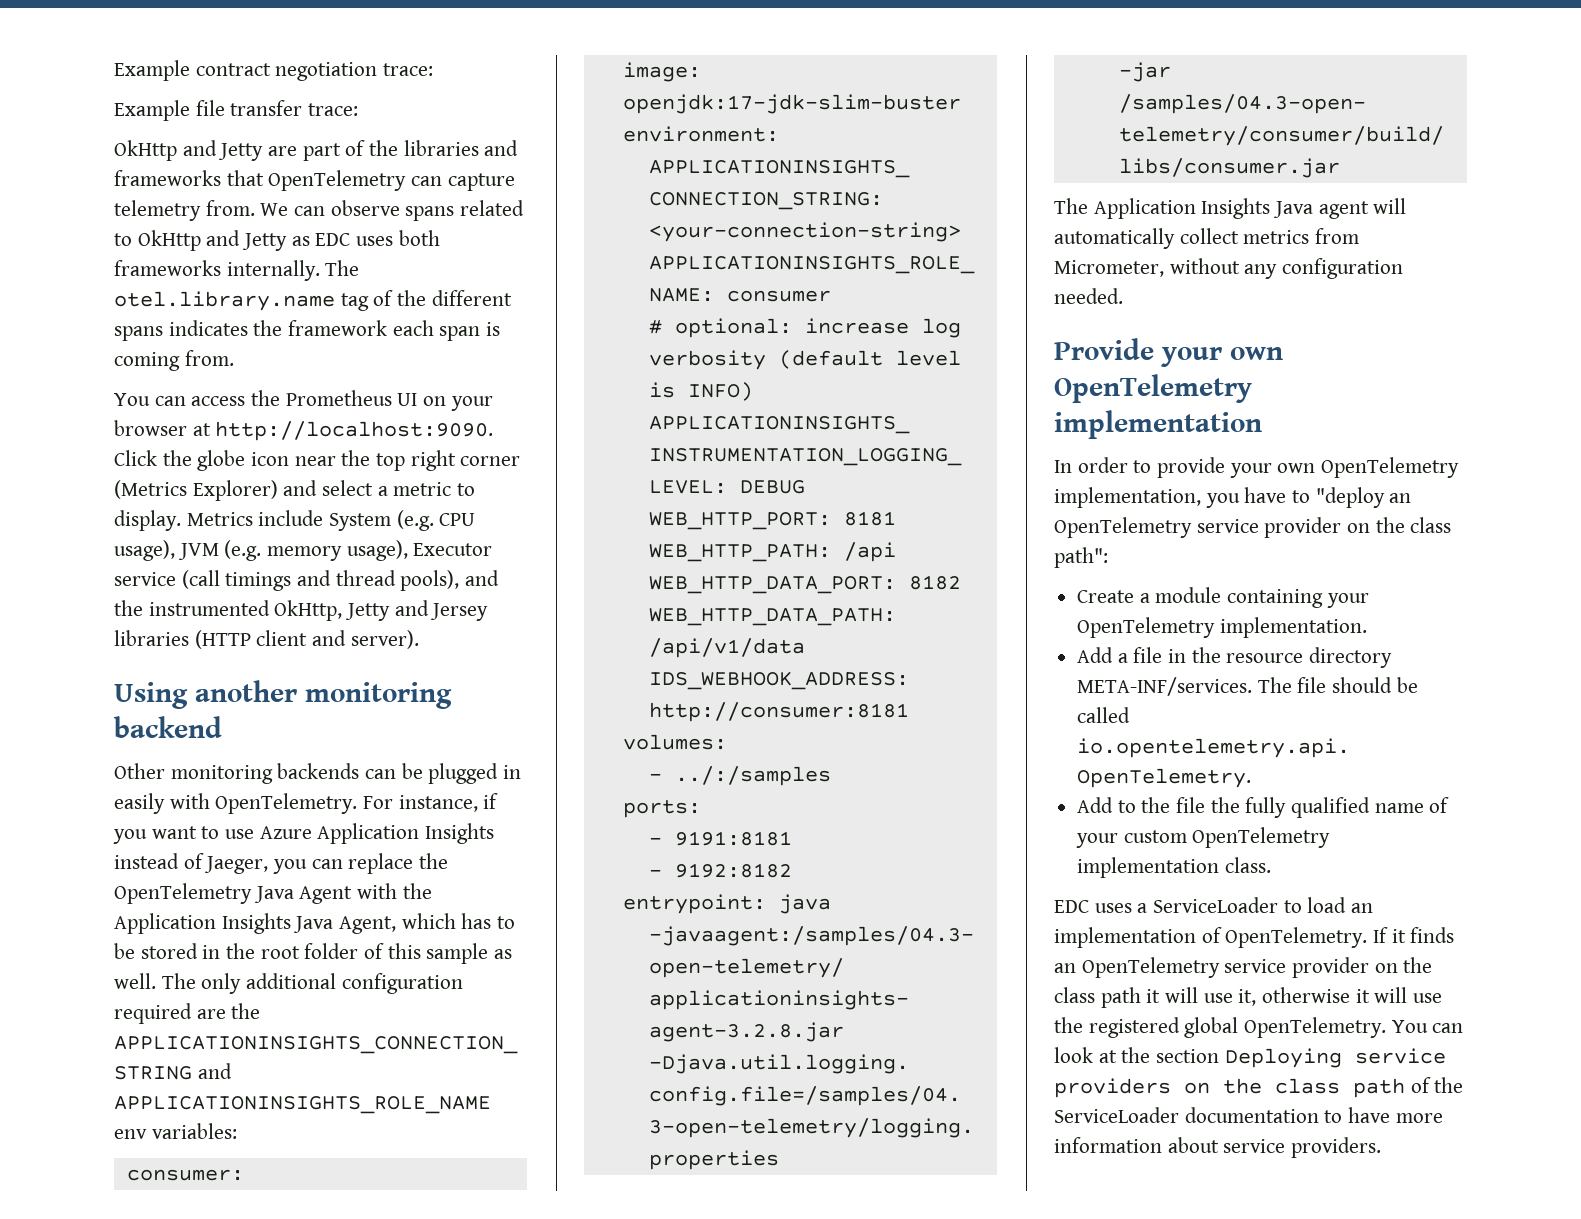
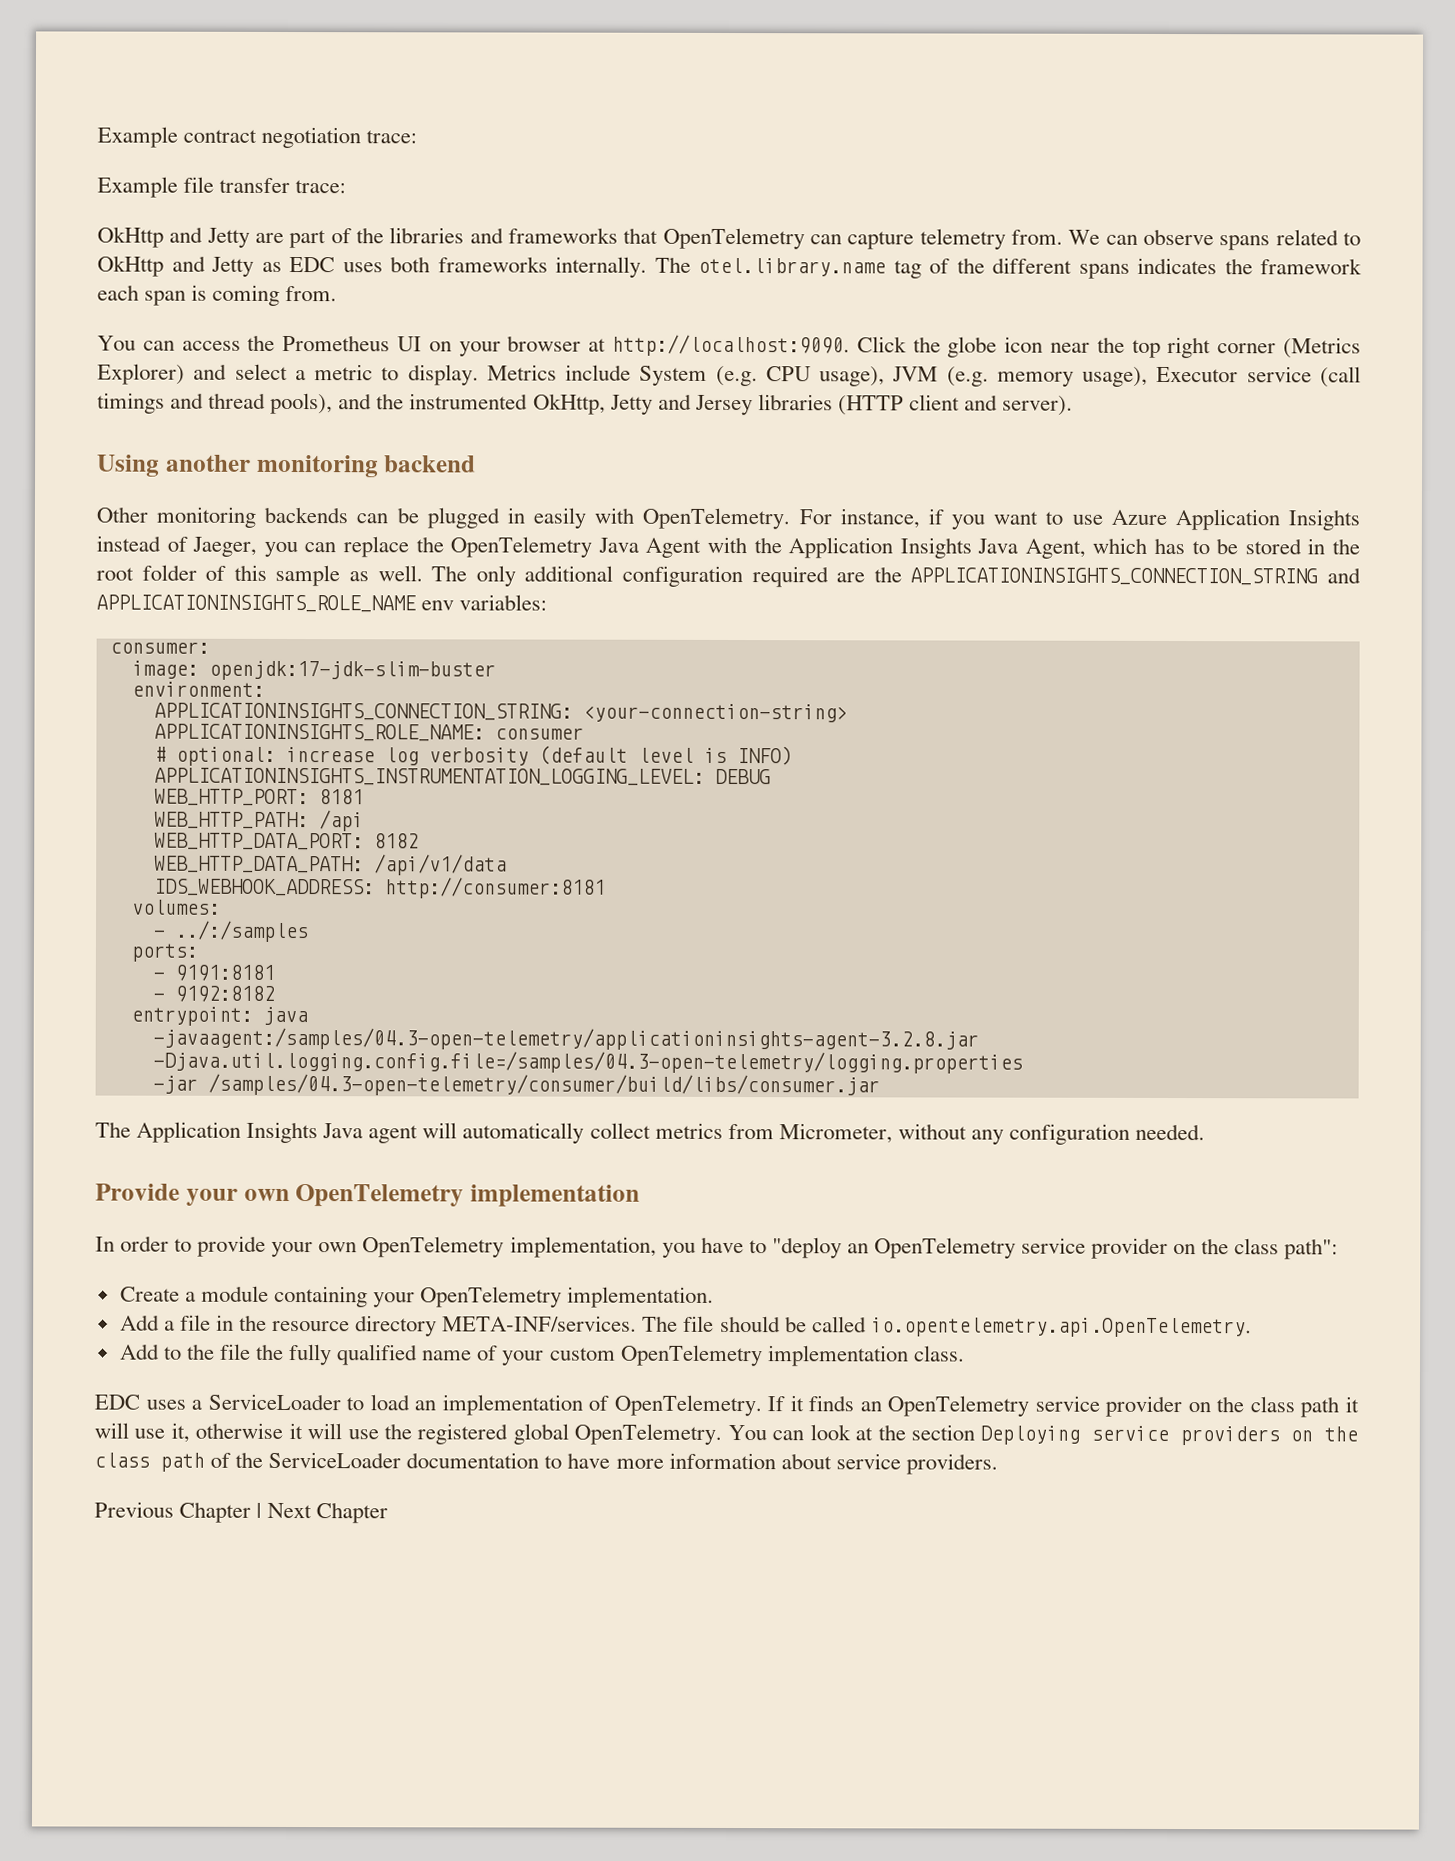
(1382, 1147) none -> [94,1501,389,1524] // Previous Chapter | Next Chapter

